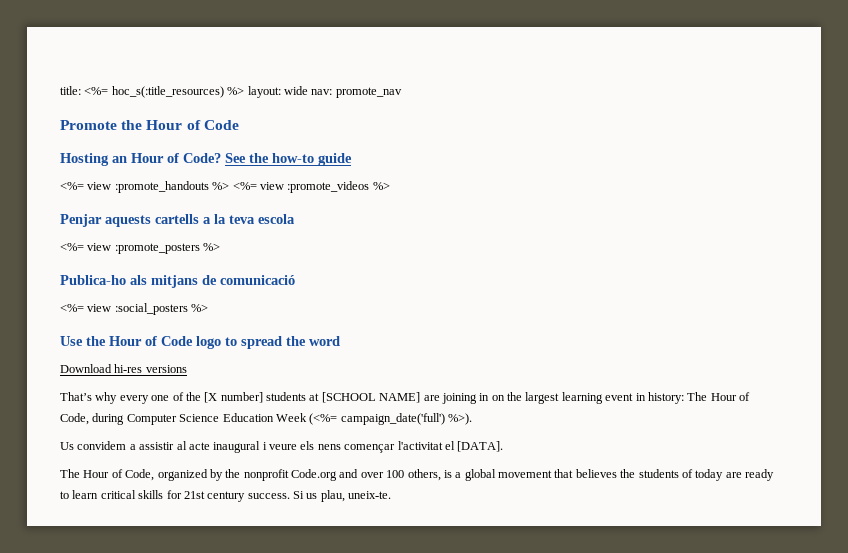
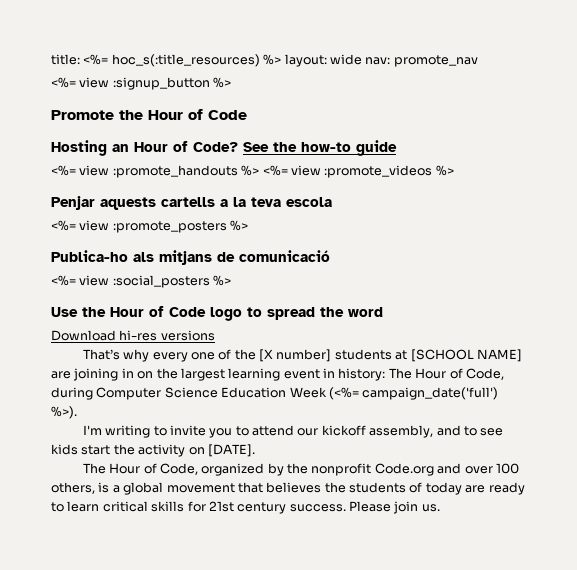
(402, 92) none -> [51,77,232,90] // <%= view :signup_button %>
[60,441,504,453] Us convidem a assistir al acte inaugural i veure els nens començar l'activitat el [DATA]. -> [82,425,504,438] [51,444,255,457] I'm writing to invite you to attend our kickoff assembly, and to see kids start the activity on [DATE].
[293,490,392,502] Si us plau, uneix-te. -> [349,501,440,514] Please join us.

